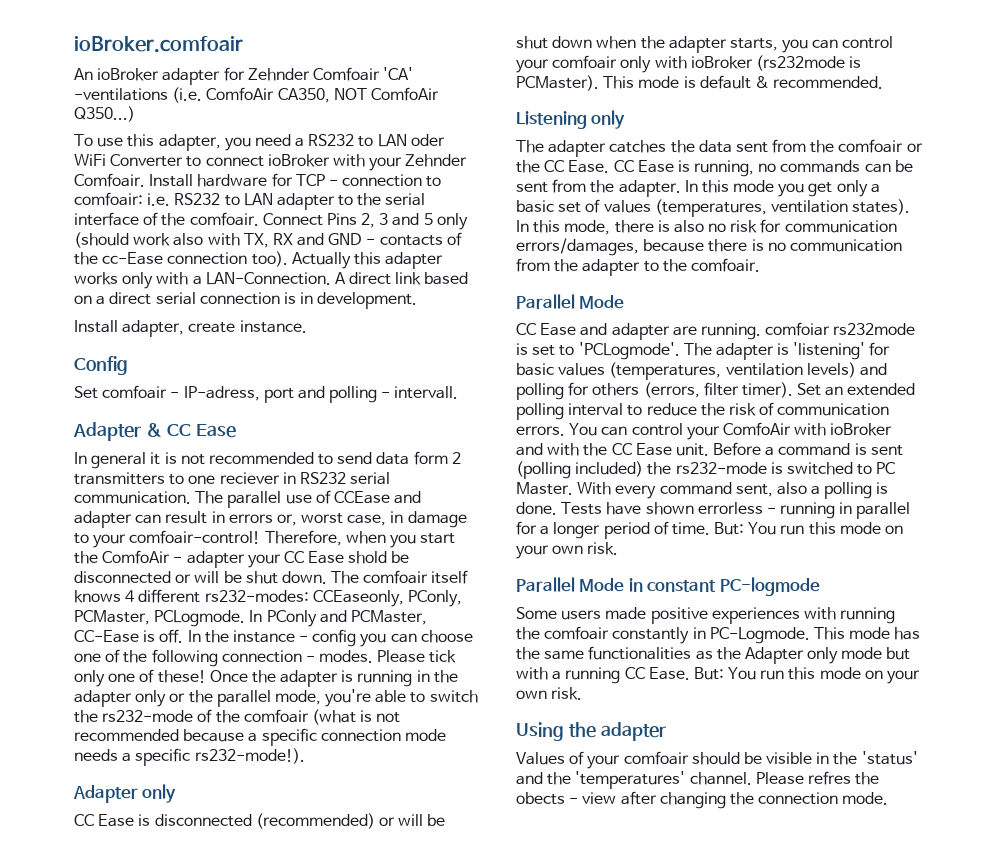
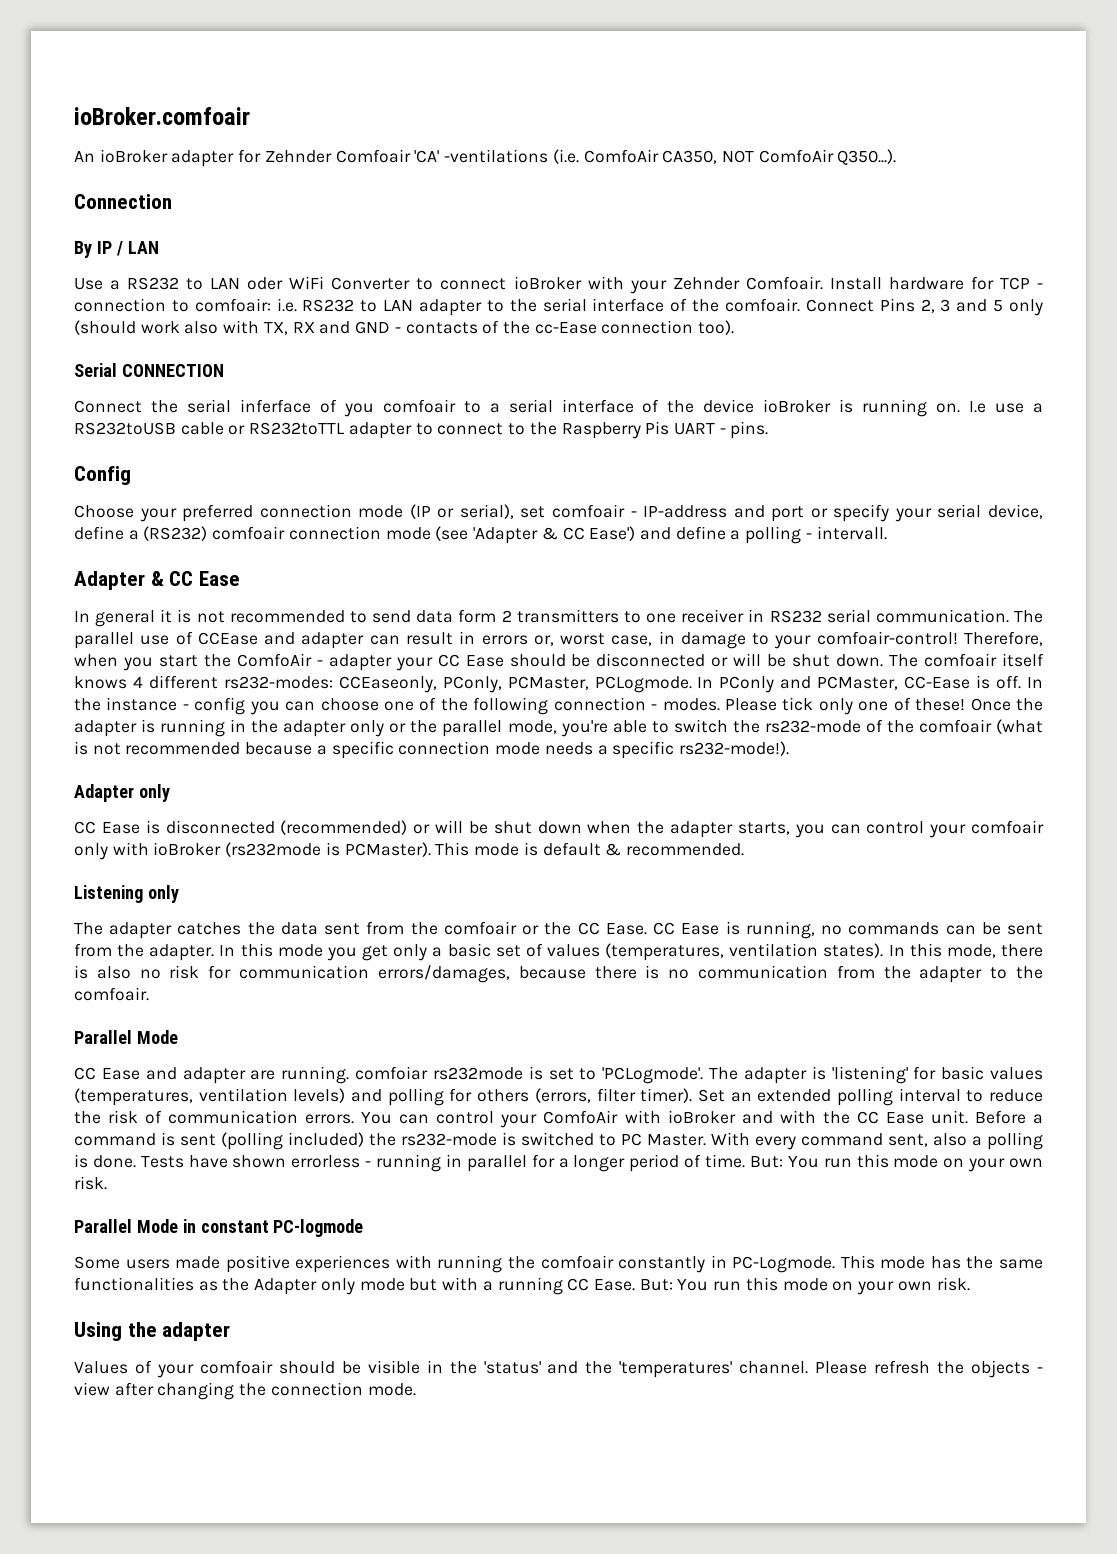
[74,106,135,122] [74,134,291,151] Q350...) // To use this adapter, you need -> [837,149,897,165] [74,194,172,209] [74,241,159,258] [74,278,103,290] Q350...). // Connection // By IP / LAN // Use
[291,252,444,269] [74,272,469,289] [74,292,418,309] [74,320,307,337] [74,356,128,375] [74,385,325,403] Actually this adapter works only with a LAN-Connection. A direct link based on a direct serial connection is in development. // Install adapter, create instance. // Config // Set comfoair - IP-adress, port and -> [74,363,224,377] [74,399,1044,417] [74,421,769,439] [74,466,131,485] [74,504,1043,522] [74,526,741,544] // Serial CONNECTION // Connect the serial inferface of you comfoair to a serial interface of the device ioBroker is running on. I.e use a RS232toUSB cable or RS232toTTL adapter to connect to the Raspberry Pis UART - pins. // Config // Choose your preferred connection mode (IP or serial), set comfoair - IP-address and port or specify your serial device, define a (RS232) comfoair connection mode (see 'Adapter & CC Ease') and define a
[219,472,280,484] reciever -> [681,609,745,623] receiver
[348,551,388,564] shold -> [509,654,566,667] should
[807,771,880,785] [516,792,565,805] refres the obects -> [874,1360,1031,1378] refresh the objects

